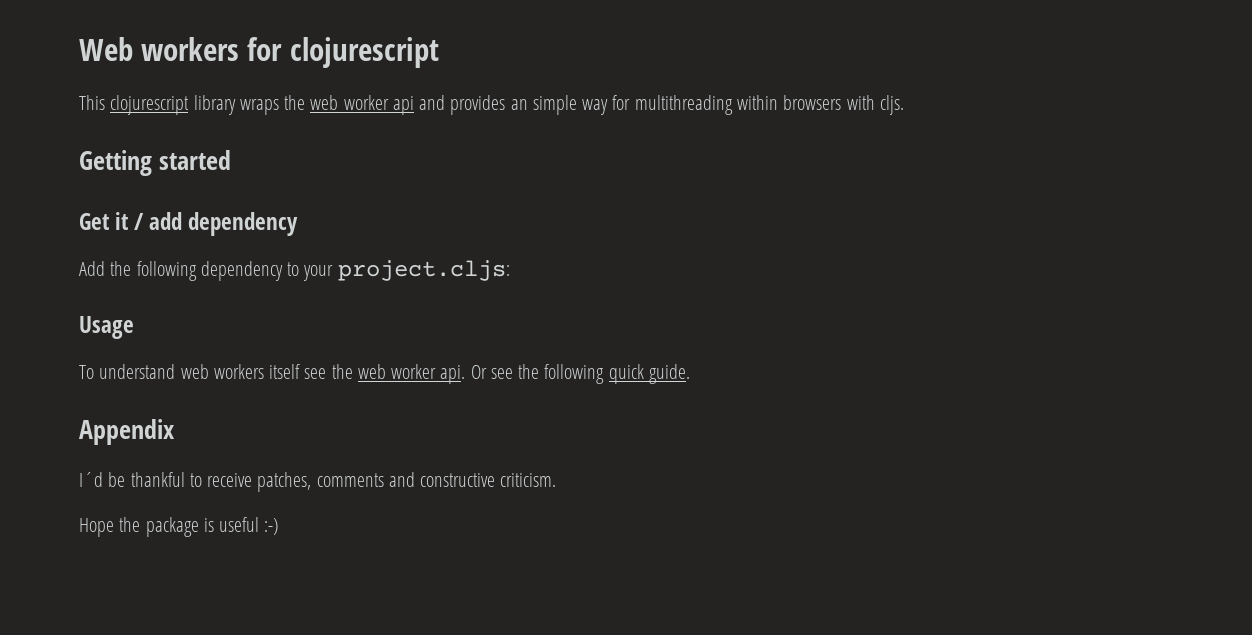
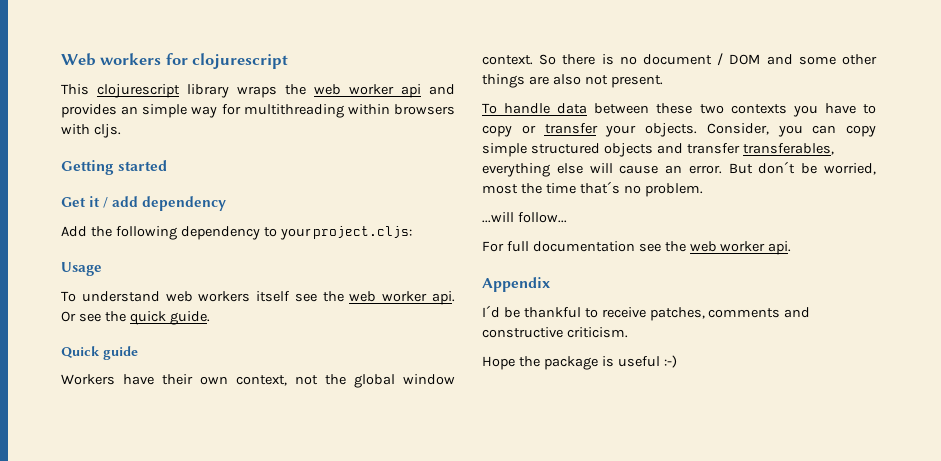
[544,364,605,384] following -> (126, 316) none
(690, 374) none -> [61,346,138,360] [61,374,455,388] [482,53,877,66] [482,74,663,88] [482,103,876,117] [482,123,876,137] [482,143,834,157] [482,161,876,177] [482,181,703,197] [482,212,567,223] [482,241,792,255] // Quick guide // Workers have their own context, not the global window context. So there is no document / DOM and some other things are also not present. // To handle data between these two contexts you have to copy or transfer your objects. Consider, you can copy simple structured objects and transfer transferables, everything else will cause an error. But don´t be worried, most the time that´s no problem. // ...will follow... // For full documentation see the web worker api.

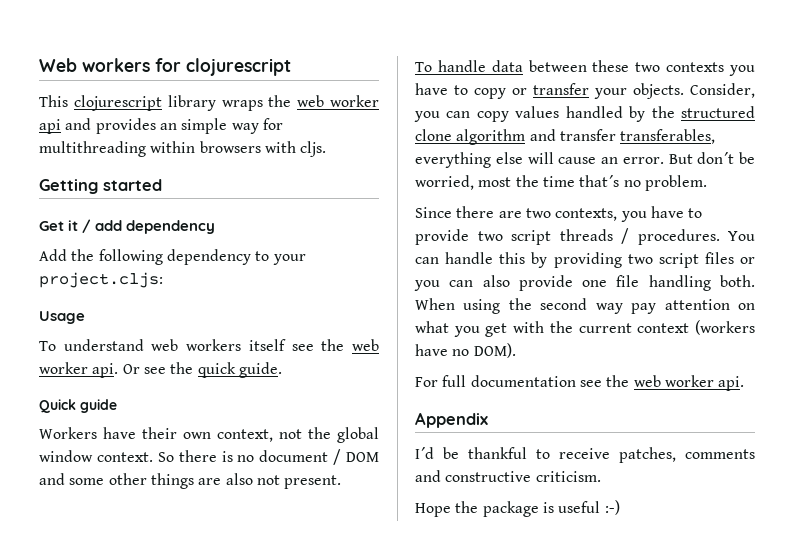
[482,143,653,157] simple structured objects -> [515,106,755,122] [415,129,526,145] values handled by the structured clone algorithm
[482,212,567,223] ...will follow... -> [415,206,703,222] [415,228,755,245] [415,252,755,268] [414,275,755,291] [415,298,755,314] [415,320,755,337] [415,343,516,358] Since there are two contexts, you have to provide two script threads / procedures. You can handle this by providing two script files or you can also provide one file handling both. When using the second way pay attention on what you get with the current context (workers have no DOM).

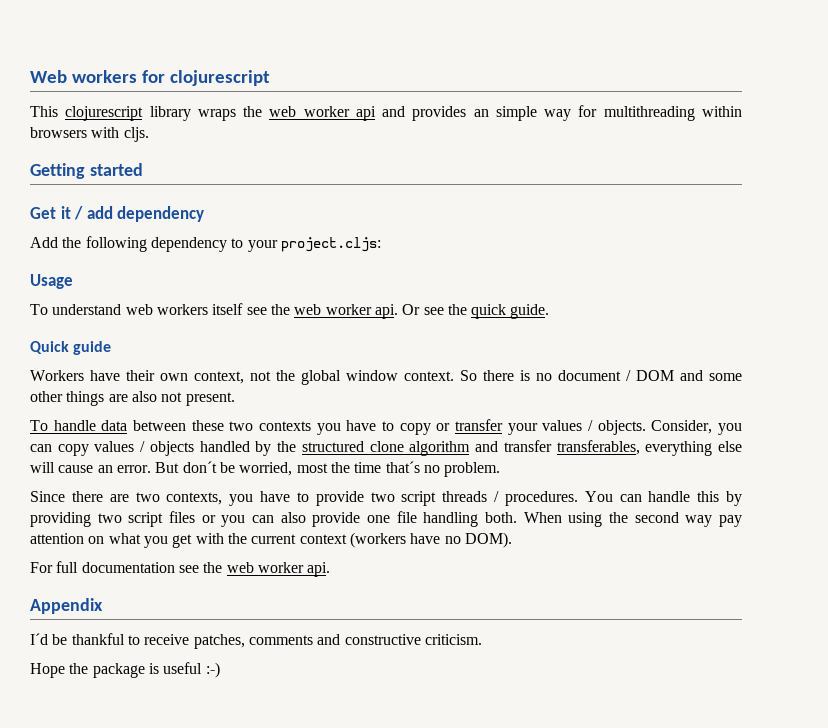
(627, 93) none -> [542,420,594,431] values /
(560, 112) none -> [140,441,194,456] / objects

